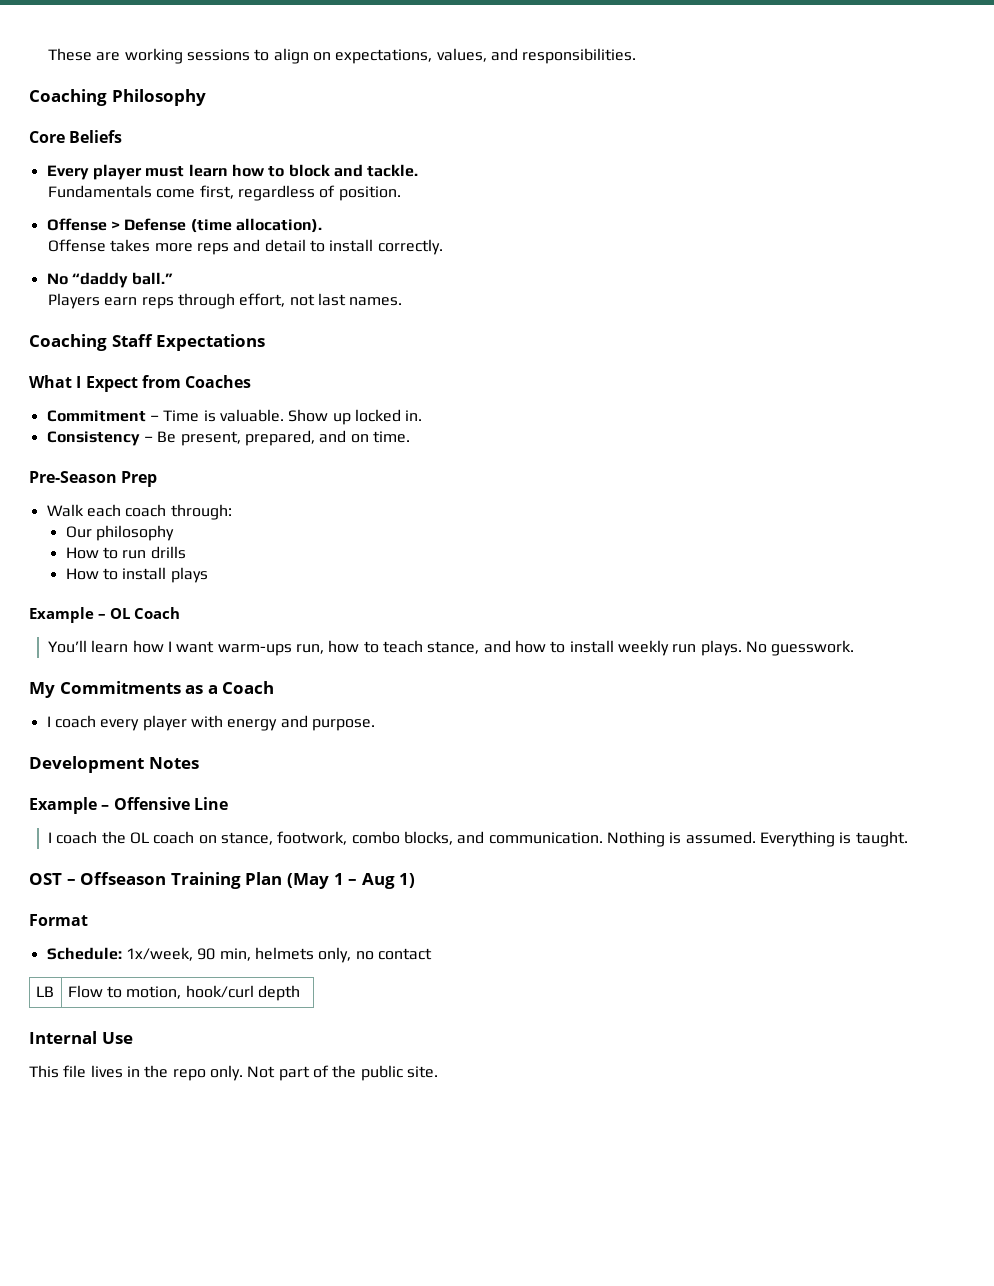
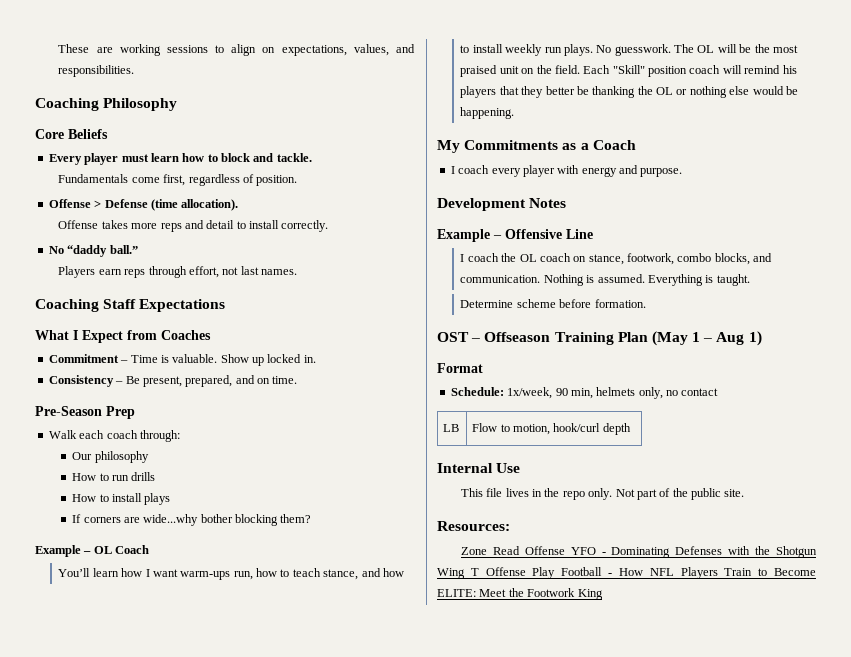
(208, 575) none -> [72,514,312,526] // If corners are wide...why bother blocking them?
(855, 648) none -> [674,44,798,53] [460,65,797,77] [460,86,798,98] [460,107,515,119] The OL will be the most praised unit on the field. Each "Skill" position coach will remind his players that they better be thanking the OL or nothing else would be happening.
(908, 839) none -> [460,299,646,308] // Determine scheme before formation.
(438, 1072) none -> [437,521,510,531] [460,546,817,558] [437,567,816,579] [437,588,603,600] // Resources: // Zone Read Offense YFO - Dominating Defenses with the Shotgun Wing T Offense Play Football - How NFL Players Train to Become ELITE: Meet the Footwork King

